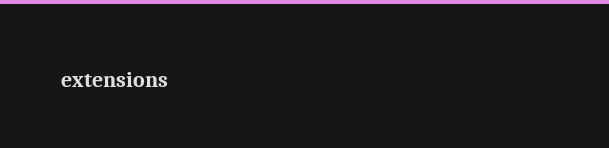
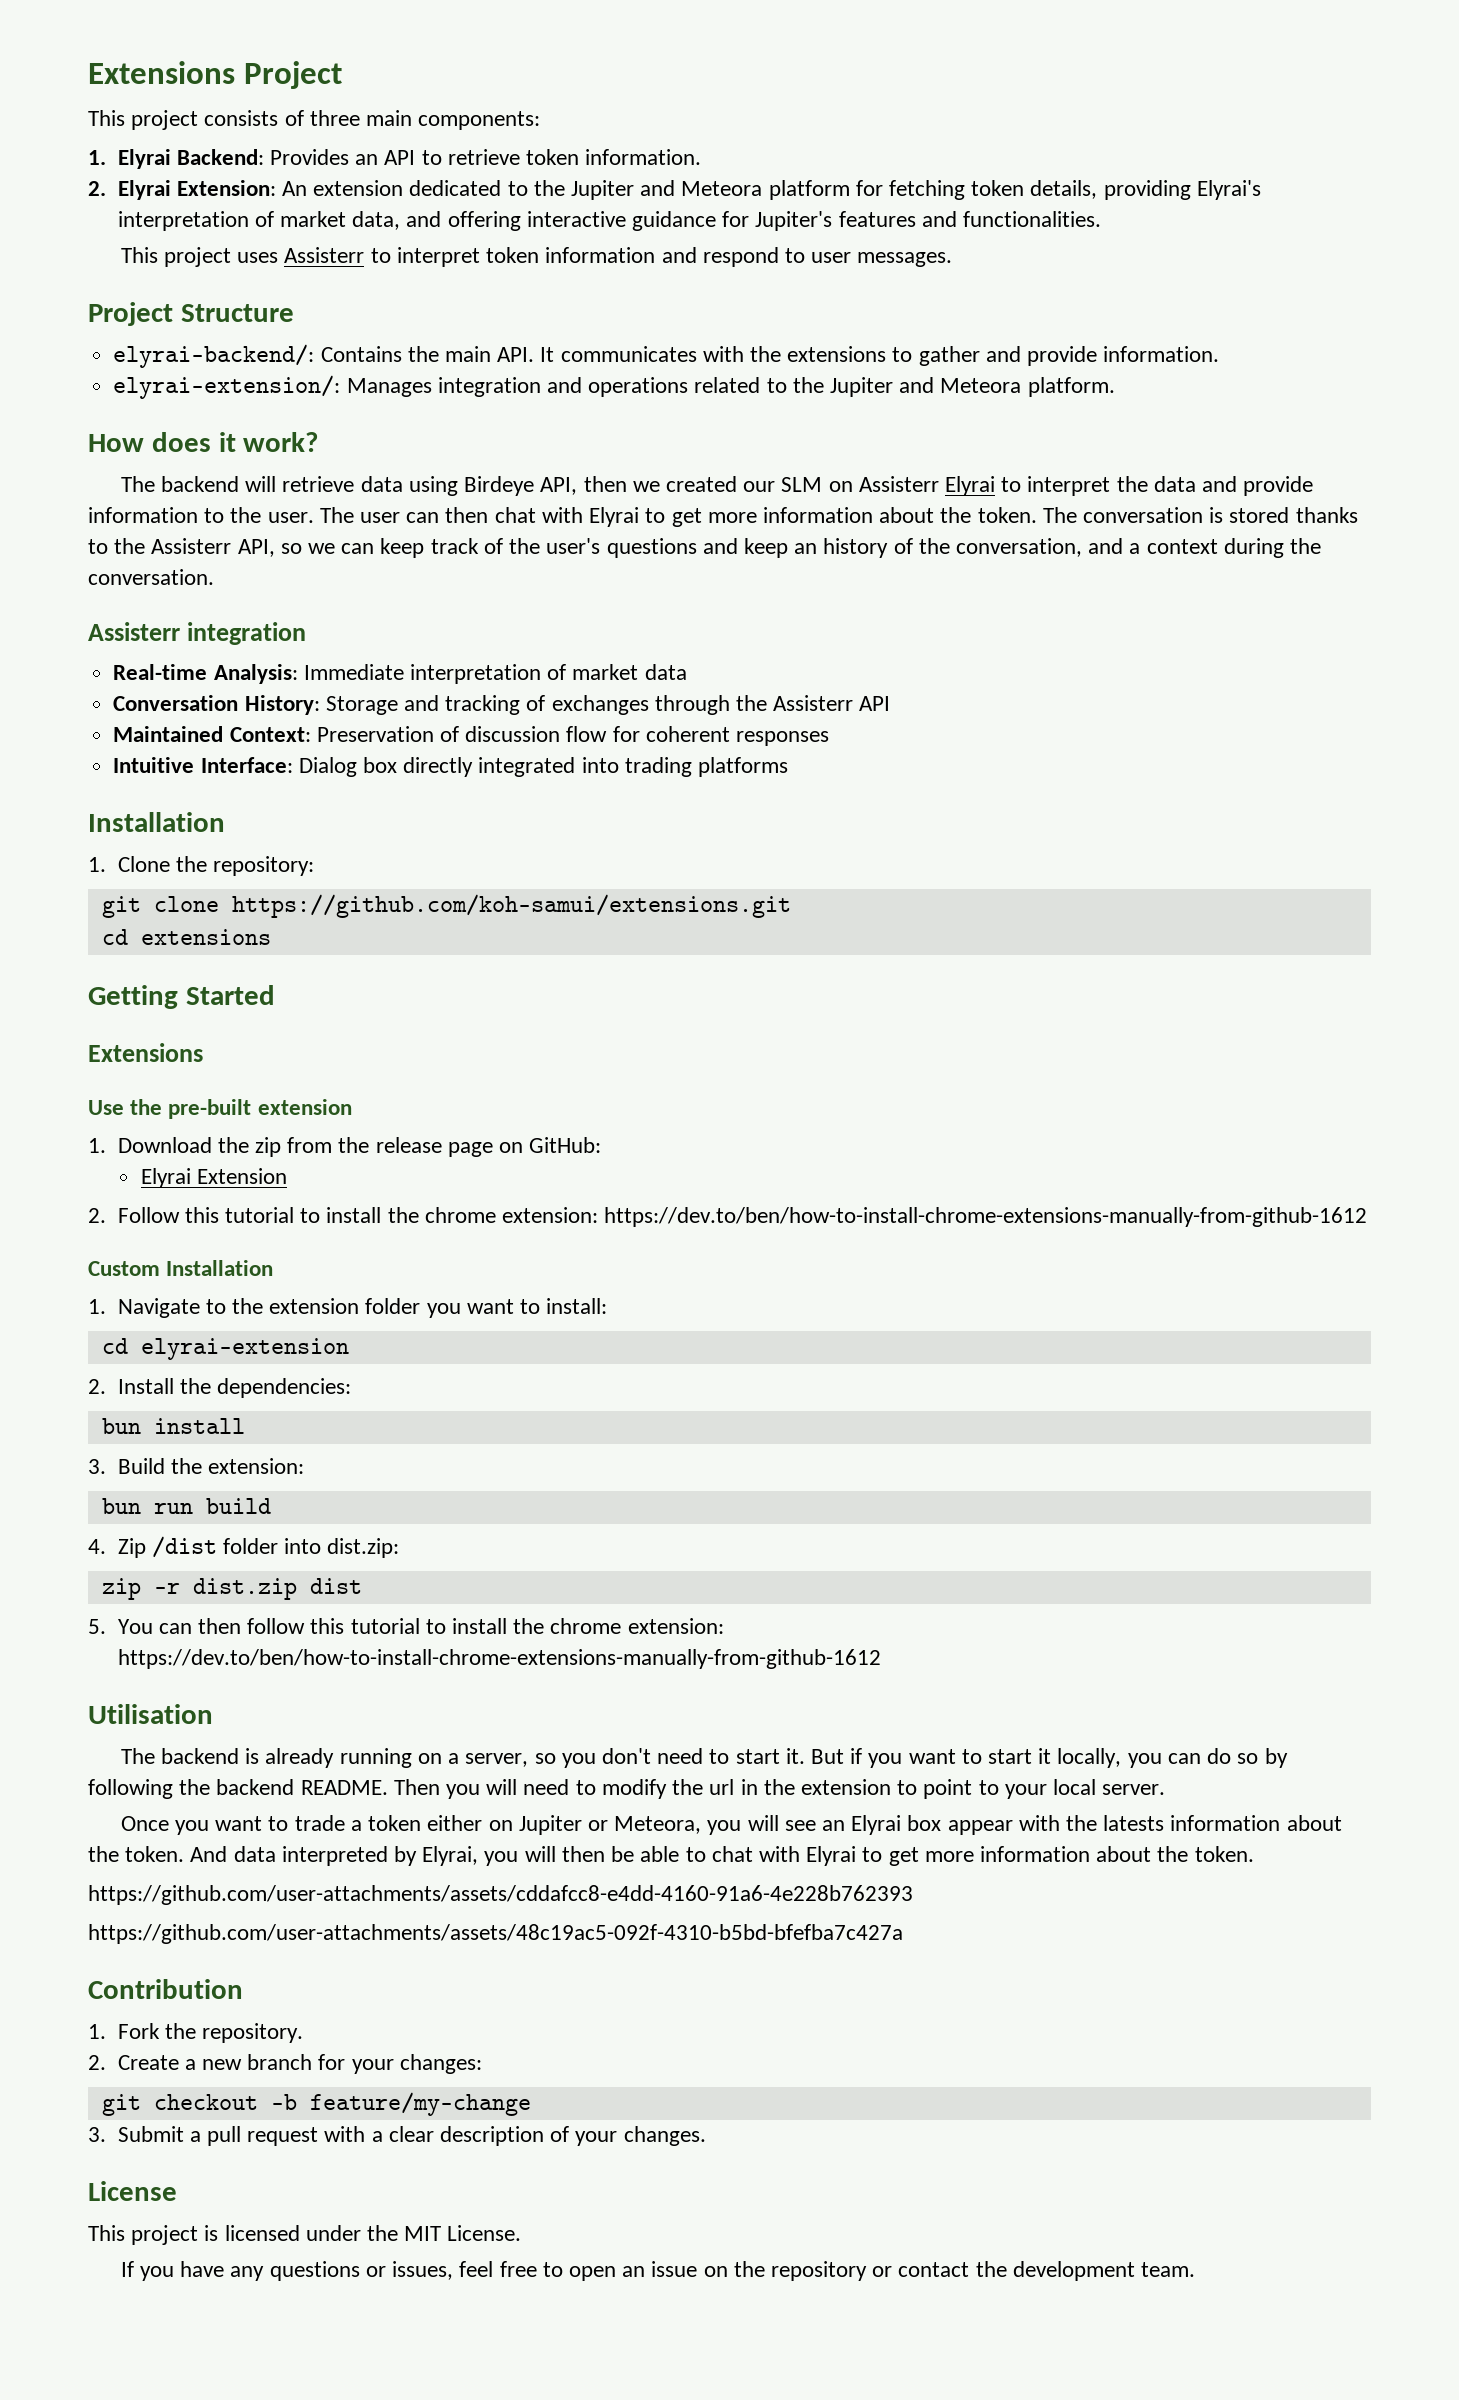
[61,72,168,87] extensions -> [88,61,342,89] [88,110,541,130] [88,149,702,169] [88,180,1261,200] [117,211,1102,231] [120,247,953,267] [88,302,294,326] [113,344,1220,368] [113,375,1115,399] [88,432,319,452] [120,476,1314,496] [88,507,1358,527] [88,538,1322,558] [88,569,214,585] [88,622,307,645] [113,664,687,684] [113,695,891,715] [113,726,829,746] [113,757,788,777] [88,812,225,832] [88,856,314,876] [101,894,791,918] [101,929,271,945] [88,985,275,1009] [88,1043,203,1062] [88,1099,352,1119] [88,1137,602,1157] [140,1168,287,1188] [88,1207,1368,1227] [88,1260,274,1276] [88,1298,608,1318] [101,1338,349,1360] [88,1378,351,1398] [101,1418,245,1434] [88,1458,304,1474] [101,1498,271,1514] [88,1536,400,1558] [101,1578,362,1600] [88,1618,724,1634] [117,1649,881,1669] [88,1704,213,1724] [120,1748,1288,1768] [88,1779,1166,1799] [120,1815,1342,1835] [88,1846,1254,1866] [88,1885,913,1905] [88,1924,903,1944] [88,1979,243,1999] [88,2023,303,2043] [88,2054,482,2074] [101,2092,531,2116] [88,2126,706,2146] [88,2181,177,2201] [88,2225,522,2245] [120,2261,1196,2281] Extensions Project // This project consists of three main components: // 1. Elyrai Backend: Provides an API to retrieve token information. // 2. Elyrai Extension: An extension dedicated to the Jupiter and Meteora platform for fetching token details, providing Elyrai's interpretation of market data, and offering interactive guidance for Jupiter's features and functionalities. // This project uses Assisterr to interpret token information and respond to user messages. // Project Structure // elyrai-backend/: Contains the main API. It communicates with the extensions to gather and provide information. // elyrai-extension/: Manages integration and operations related to the Jupiter and Meteora platform. // How does it work? // The backend will retrieve data using Birdeye API, then we created our SLM on Assisterr Elyrai to interpret the data and provide information to the user. The user can then chat with Elyrai to get more information about the token. The conversation is stored thanks to the Assisterr API, so we can keep track of the user's questions and keep an history of the conversation, and a context during the conversation. // Assisterr integration // Real-time Analysis: Immediate interpretation of market data // Conversation History: Storage and tracking of exchanges through the Assisterr API // Maintained Context: Preservation of discussion flow for coherent responses // Intuitive Interface: Dialog box directly integrated into trading platforms // Installation // 1. Clone the repository: // git clone https://github.com/koh-samui/extensions.git // cd extensions // Getting Started // Extensions // Use the pre-built extension // 1. Download the zip from the release page on GitHub: // Elyrai Extension // 2. Follow this tutorial to install the chrome extension: https://dev.to/ben/how-to-install-chrome-extensions-manually-from-github-1612 // Custom Installation // 1. Navigate to the extension folder you want to install: // cd elyrai-extension // 2. Install the dependencies: // bun install // 3. Build the extension: // bun run build // 4. Zip /dist folder into dist.zip: // zip -r dist.zip dist // 5. You can then follow this tutorial to install the chrome extension: https://dev.to/ben/how-to-install-chrome-extensions-manually-from-github-1612 // Utilisation // The backend is already running on a server, so you don't need to start it. But if you want to start it locally, you can do so by following the backend README. Then you will need to modify the url in the extension to point to your local server. // Once you want to trade a token either on Jupiter or Meteora, you will see an Elyrai box appear with the latests information about the token. And data interpreted by Elyrai, you will then be able to chat with Elyrai to get more information about the token. // https://github.com/user-attachments/assets/cddafcc8-e4dd-4160-91a6-4e228b762393 // https://github.com/user-attachments/assets/48c19ac5-092f-4310-b5bd-bfefba7c427a // Contribution // 1. Fork the repository. // 2. Create a new branch for your changes: // git checkout -b feature/my-change // 3. Submit a pull request with a clear description of your changes. // License // This project is licensed under the MIT License. // If you have any questions or issues, feel free to open an issue on the repository or contact the development team.

